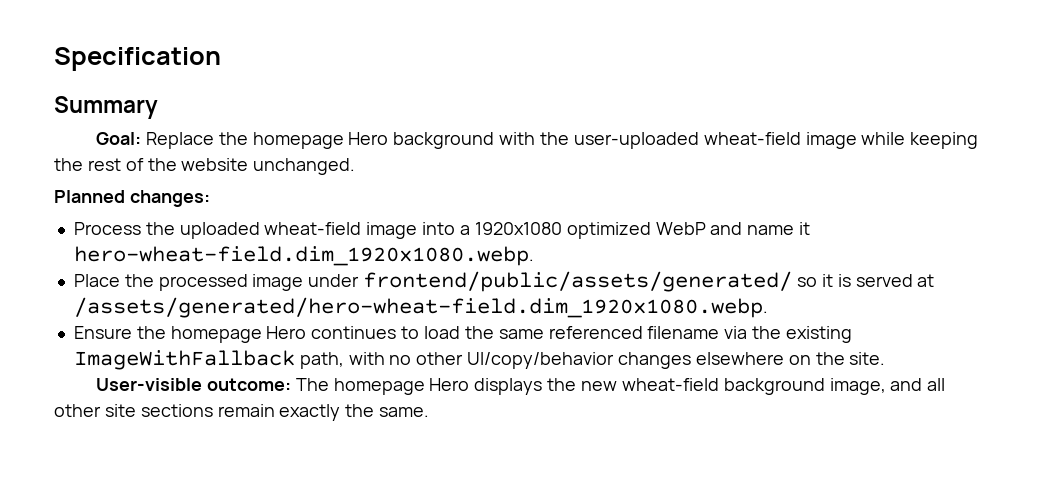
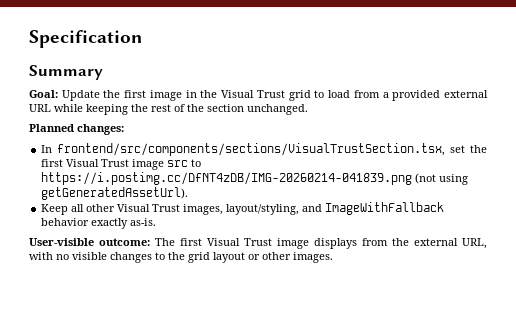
[145,132,857,149] Replace the homepage Hero background with the user-uploaded wheat-field image -> [61,90,489,101] [29,104,51,112] Update the first image in the Visual Trust grid to load from a provided external URL
[181,158,249,171] website -> [207,104,244,112] section
[73,222,811,239] [73,246,534,266] [73,271,935,292] [73,297,768,318] [73,326,852,343] [73,350,886,370] [96,378,946,395] [54,404,430,421] Process the uploaded wheat-field image into a 1920x1080 optimized WebP and name it hero-wheat-field.dim_1920x1080.webp. // Place the processed image under frontend/public/assets/generated/ so it is served at /assets/generated/hero-wheat-field.dim_1920x1080.webp. // Ensure the homepage Hero continues to load the same referenced filename via the existing ImageWithFallback path, with no other UI/copy/behavior changes elsewhere on the site. // User-visible outcome: The homepage Hero displays the new wheat-field background image, and all other site sections remain exactly the same. -> [41,143,487,156] [41,159,202,170] [41,172,469,185] [41,187,189,200] [41,202,445,215] [41,218,157,229] [29,238,487,249] [29,252,333,263] In frontend/src/components/sections/VisualTrustSection.tsx, set the first Visual Trust image src to https://i.postimg.cc/DfNT4zDB/IMG-20260214-041839.png (not using getGeneratedAssetUrl). // Keep all other Visual Trust images, layout/styling, and ImageWithFallback behavior exactly as-is. // User-visible outcome: The first Visual Trust image displays from the external URL, with no visible changes to the grid layout or other images.

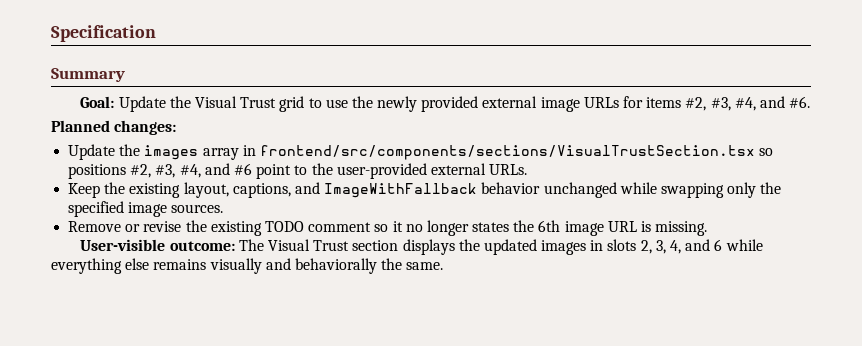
[124,90,489,101] [29,104,308,115] [29,124,124,135] [41,143,487,156] [41,159,202,170] [41,172,469,185] [41,187,189,200] [41,202,445,215] [41,218,157,229] first image in the Visual Trust grid to load from a provided external URL while keeping the rest of the section unchanged. // Planned changes: // In frontend/src/components/sections/VisualTrustSection.tsx, set the first Visual Trust image src to https://i.postimg.cc/DfNT4zDB/IMG-20260214-041839.png (not using getGeneratedAssetUrl). // Keep all other Visual Trust images, layout/styling, and ImageWithFallback behavior exactly as-is. -> [194,96,811,112] [51,120,177,135] [68,144,774,160] [68,163,528,179] [68,182,782,198] [68,201,224,217] [68,220,708,236] Visual Trust grid to use the newly provided external image URLs for items #2, #3, #4, and #6. // Planned changes: // Update the images array in frontend/src/components/sections/VisualTrustSection.tsx so positions #2, #3, #4, and #6 point to the user-provided external URLs. // Keep the existing layout, captions, and ImageWithFallback behavior unchanged while swapping only the specified image sources. // Remove or revise the existing TODO comment so it no longer states the 6th image URL is missing.
[180,238,487,249] [29,252,333,263] first Visual Trust image displays from the external URL, with no visible changes to the grid layout or other images. -> [267,239,763,255] [51,258,444,274] Visual Trust section displays the updated images in slots 2, 3, 4, and 6 while everything else remains visually and behaviorally the same.

